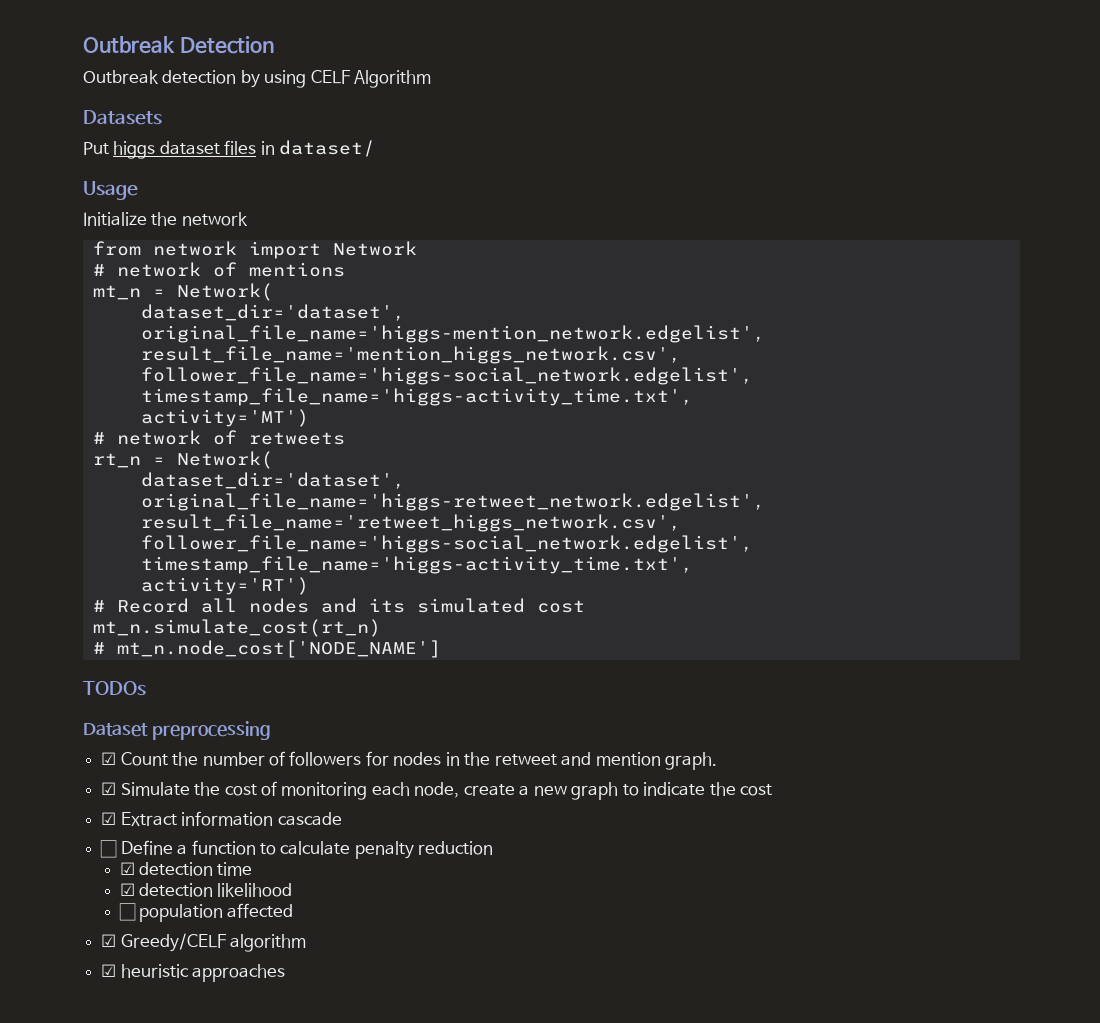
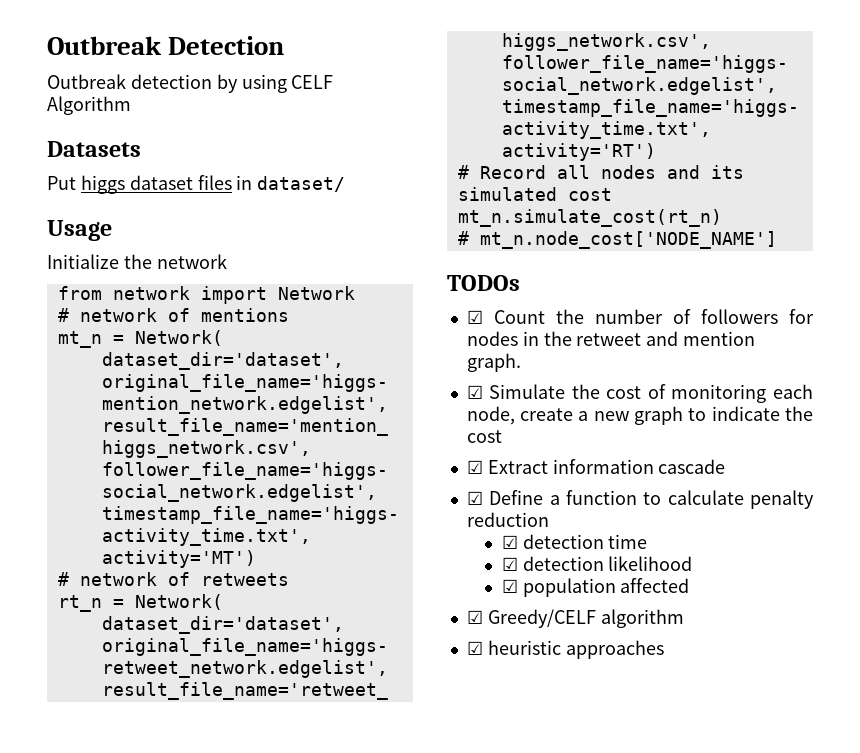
[83,721,271,740] // Dataset preprocessing -> (520, 283) none
[100,840,118,858] ☐ -> [466,491,483,505] ☑
[118,903,136,921] ☐ -> [501,579,518,593] ☑

